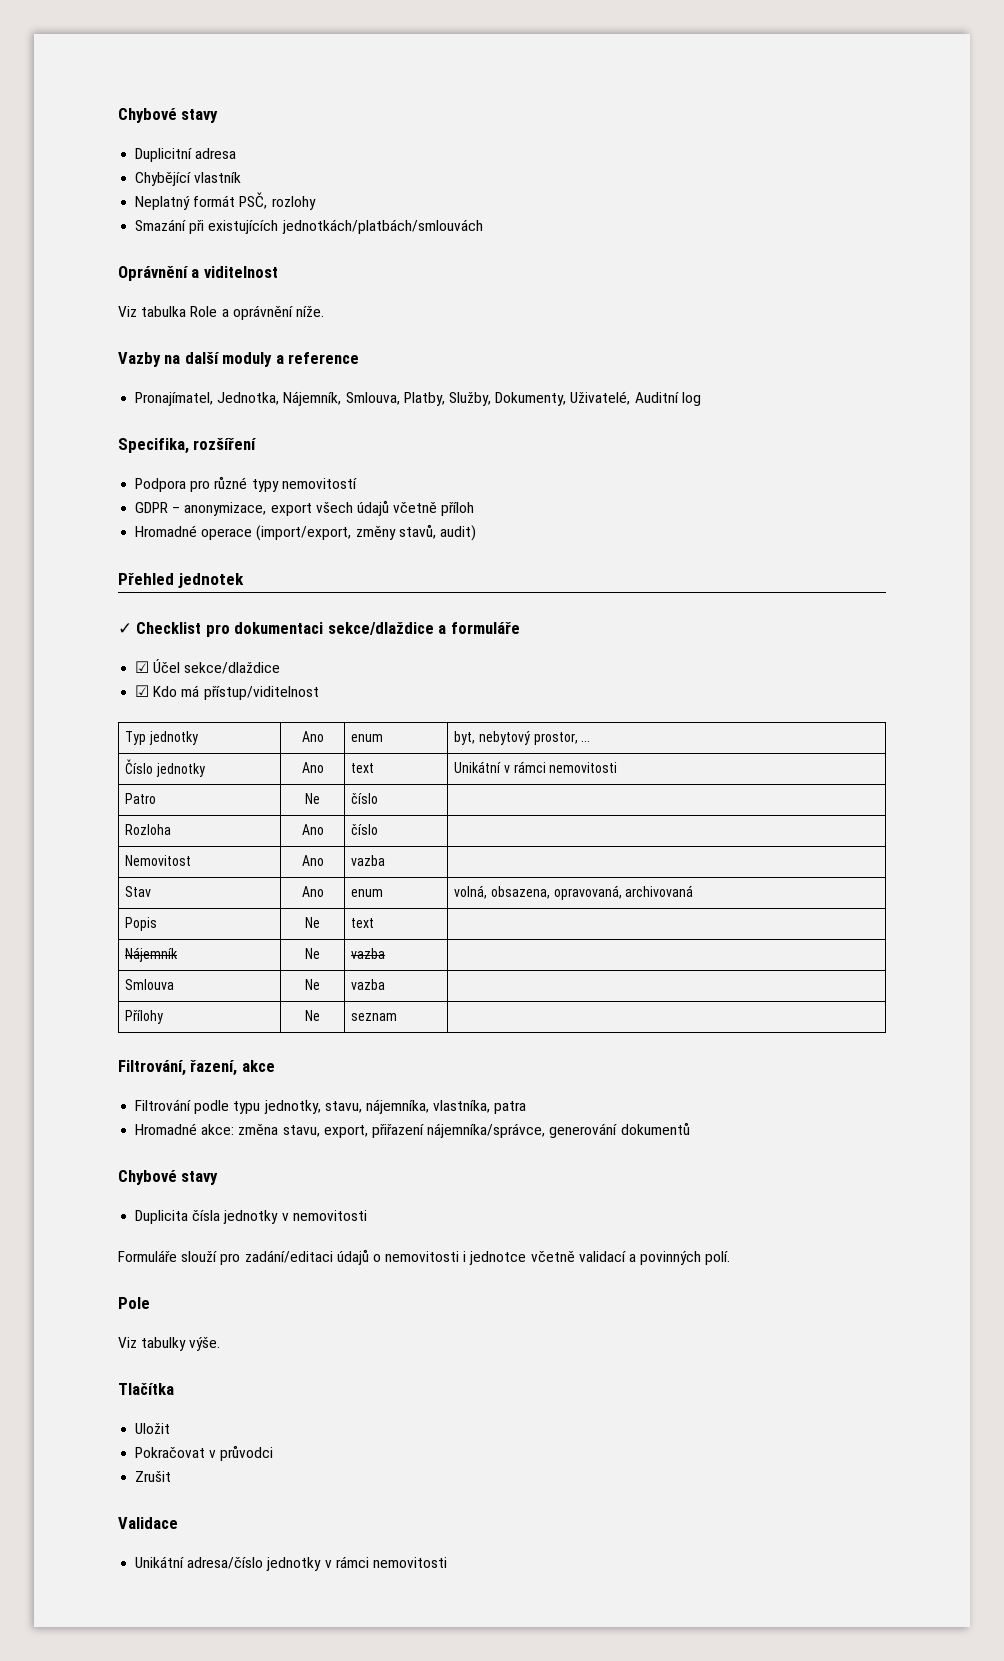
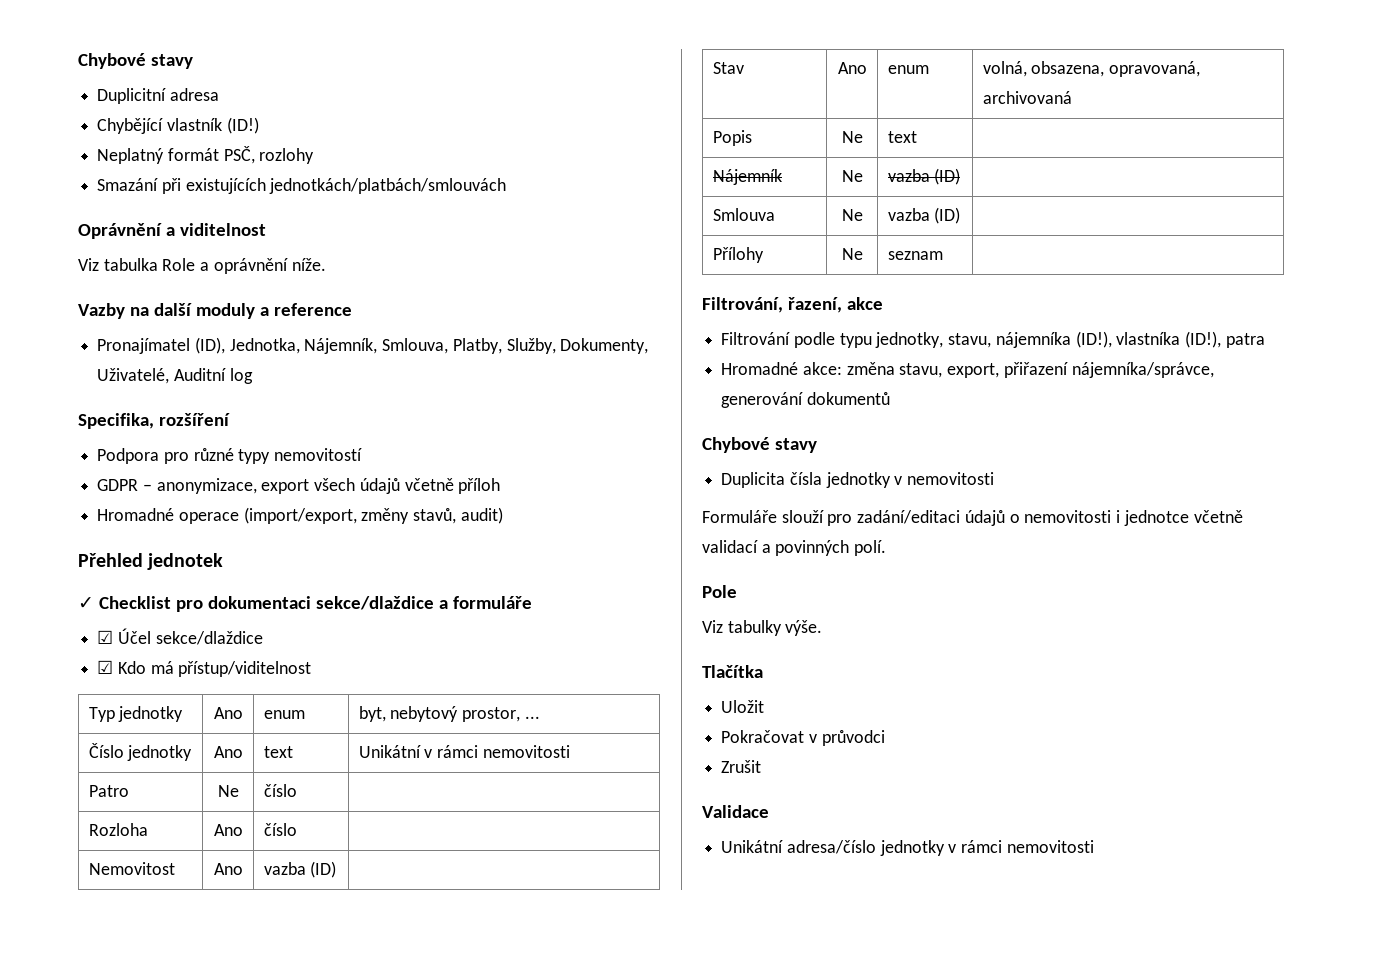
(242, 177) none -> [226,117,259,134] (ID!)
[135,392,214,406] Pronajímatel, -> [97,337,225,354] Pronajímatel (ID),
(386, 860) none -> [310,861,337,878] (ID)
(386, 953) none -> [934,168,961,185] (ID)
(386, 984) none -> [934,207,961,224] (ID)
[365,1099,491,1114] nájemníka, vlastníka, -> [995,331,1222,348] nájemníka (ID!), vlastníka (ID!),

